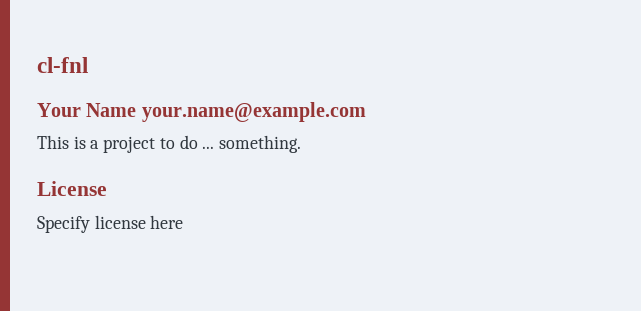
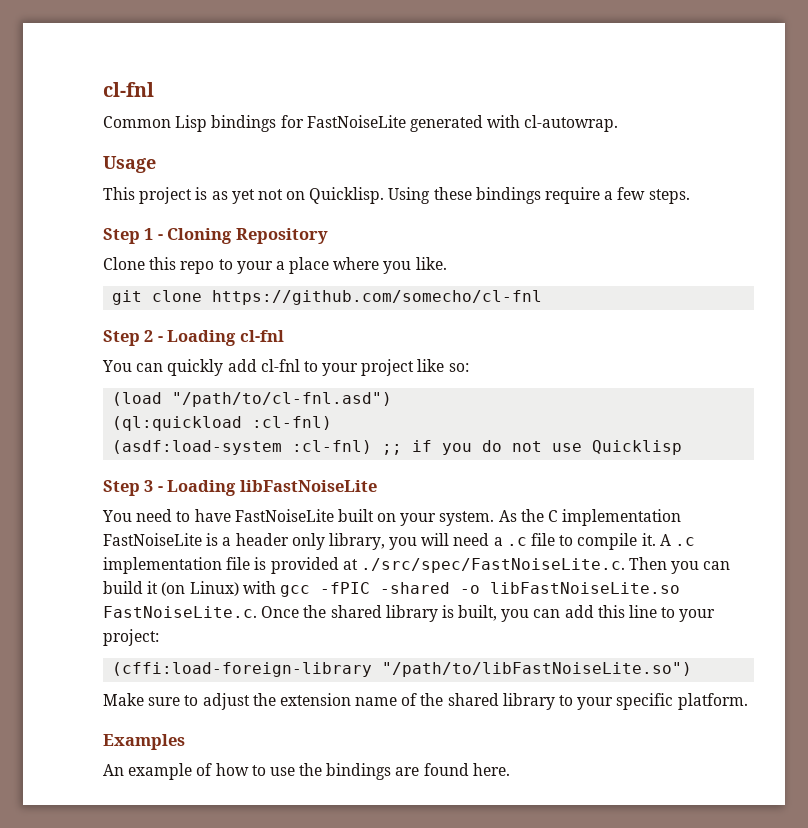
[37,57,88,73] [37,102,366,122] [37,135,302,153] [37,181,107,196] [37,215,184,233] cl-fnl // Your Name your.name@example.com // This is a project to do ... something. // License // Specify license here -> [103,82,154,97] [103,115,619,132] [103,156,156,173] [103,187,690,204] [103,228,328,244] [103,257,447,274] [112,290,543,305] [103,330,284,346] [102,359,469,376] [112,392,393,407] [112,416,333,431] [112,440,683,455] [103,480,377,496] [102,509,682,526] [103,533,695,550] [103,557,731,574] [103,581,680,597] [103,605,716,622] [103,629,159,646] [112,662,693,677] [103,693,748,710] [103,734,185,750] [103,763,510,780] cl-fnl // Common Lisp bindings for FastNoiseLite generated with cl-autowrap. // Usage // This project is as yet not on Quicklisp. Using these bindings require a few steps. // Step 1 - Cloning Repository // Clone this repo to your a place where you like. // git clone https://github.com/somecho/cl-fnl // Step 2 - Loading cl-fnl // You can quickly add cl-fnl to your project like so: // (load "/path/to/cl-fnl.asd") // (ql:quickload :cl-fnl) // (asdf:load-system :cl-fnl) ;; if you do not use Quicklisp // Step 3 - Loading libFastNoiseLite // You need to have FastNoiseLite built on your system. As the C implementation FastNoiseLite is a header only library, you will need a .c file to compile it. A .c implementation file is provided at ./src/spec/FastNoiseLite.c. Then you can build it (on Linux) with gcc -fPIC -shared -o libFastNoiseLite.so FastNoiseLite.c. Once the shared library is built, you can add this line to your project: // (cffi:load-foreign-library "/path/to/libFastNoiseLite.so") // Make sure to adjust the extension name of the shared library to your specific platform. // Examples // An example of how to use the bindings are found here.

